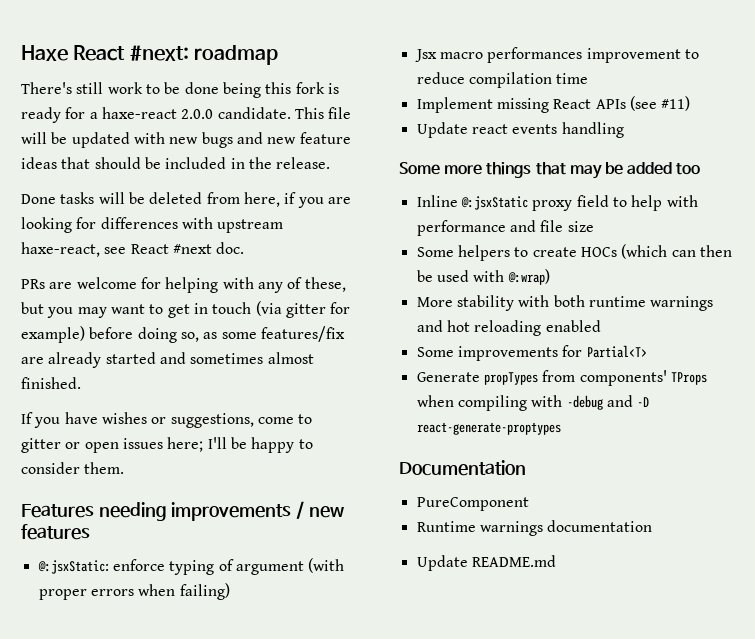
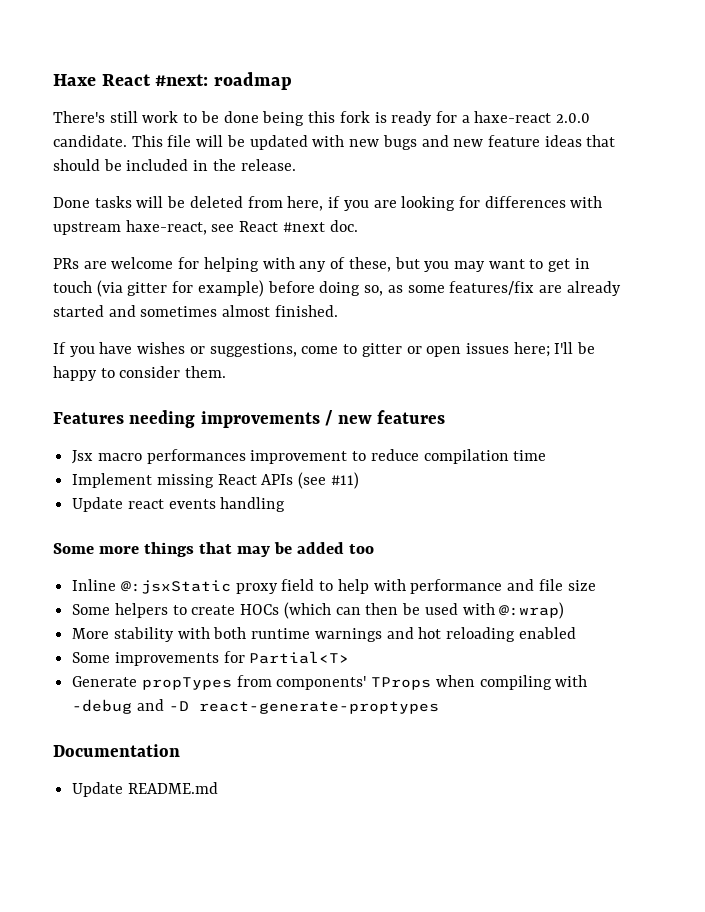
[37,558,345,575] [38,583,230,600] // @:jsxStatic: enforce typing of argument (with proper errors when failing) -> (446, 417) none
[416,497,529,511] [416,520,653,536] // PureComponent // Runtime warnings documentation -> (180, 750) none

